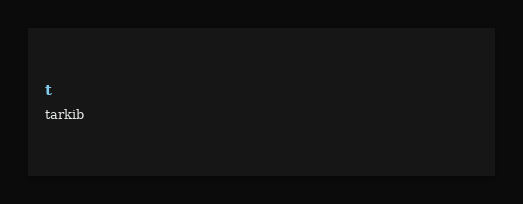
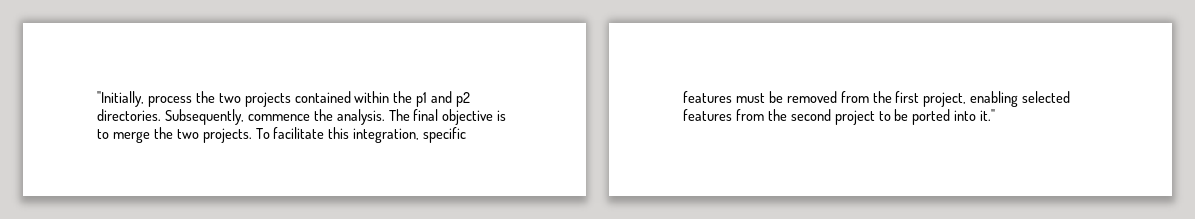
[45,85,52,95] [45,109,84,119] t // tarkib -> [97,91,471,107] [97,109,507,125] [97,127,467,143] [683,91,1071,107] [683,109,996,125] "Initially, process the two projects contained within the p1 and p2 directories. Subsequently, commence the analysis. The final objective is to merge the two projects. To facilitate this integration, specific features must be removed from the first project, enabling selected features from the second project to be ported into it."

